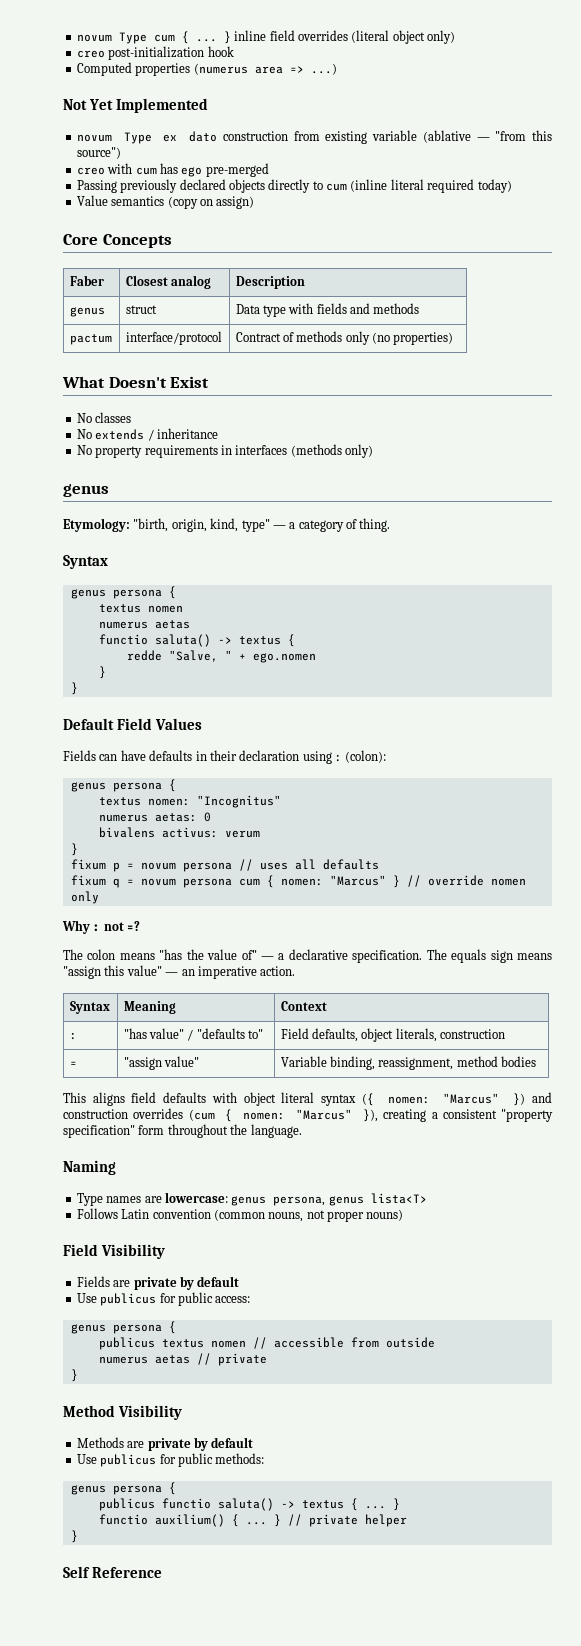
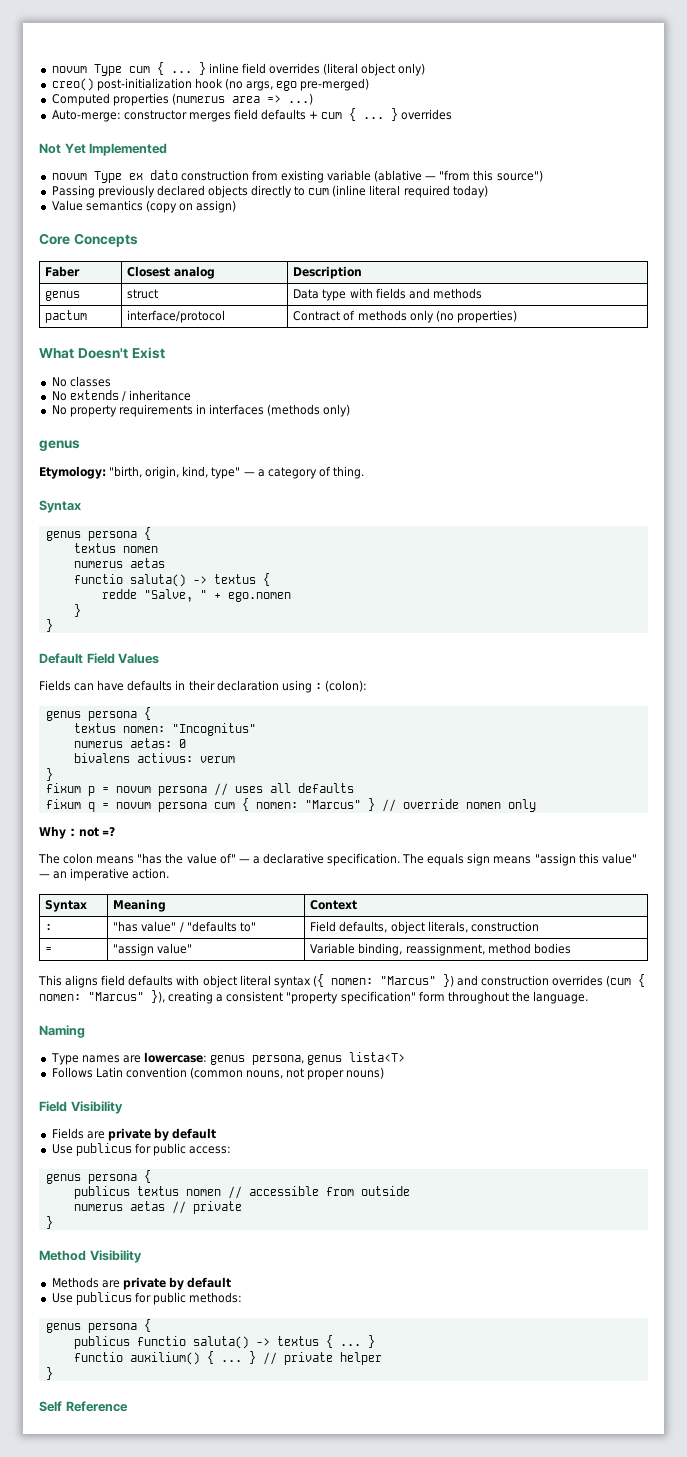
[76,50,105,58] creo -> [51,78,94,91] creo()
(234, 51) none -> [224,78,370,91] (no args, ego pre-merged)
(337, 69) none -> [51,108,453,122] // Auto-merge: constructor merges field defaults + cum { ... } overrides
[76,163,269,177] // creo with cum has ego pre-merged -> (543, 176) none

